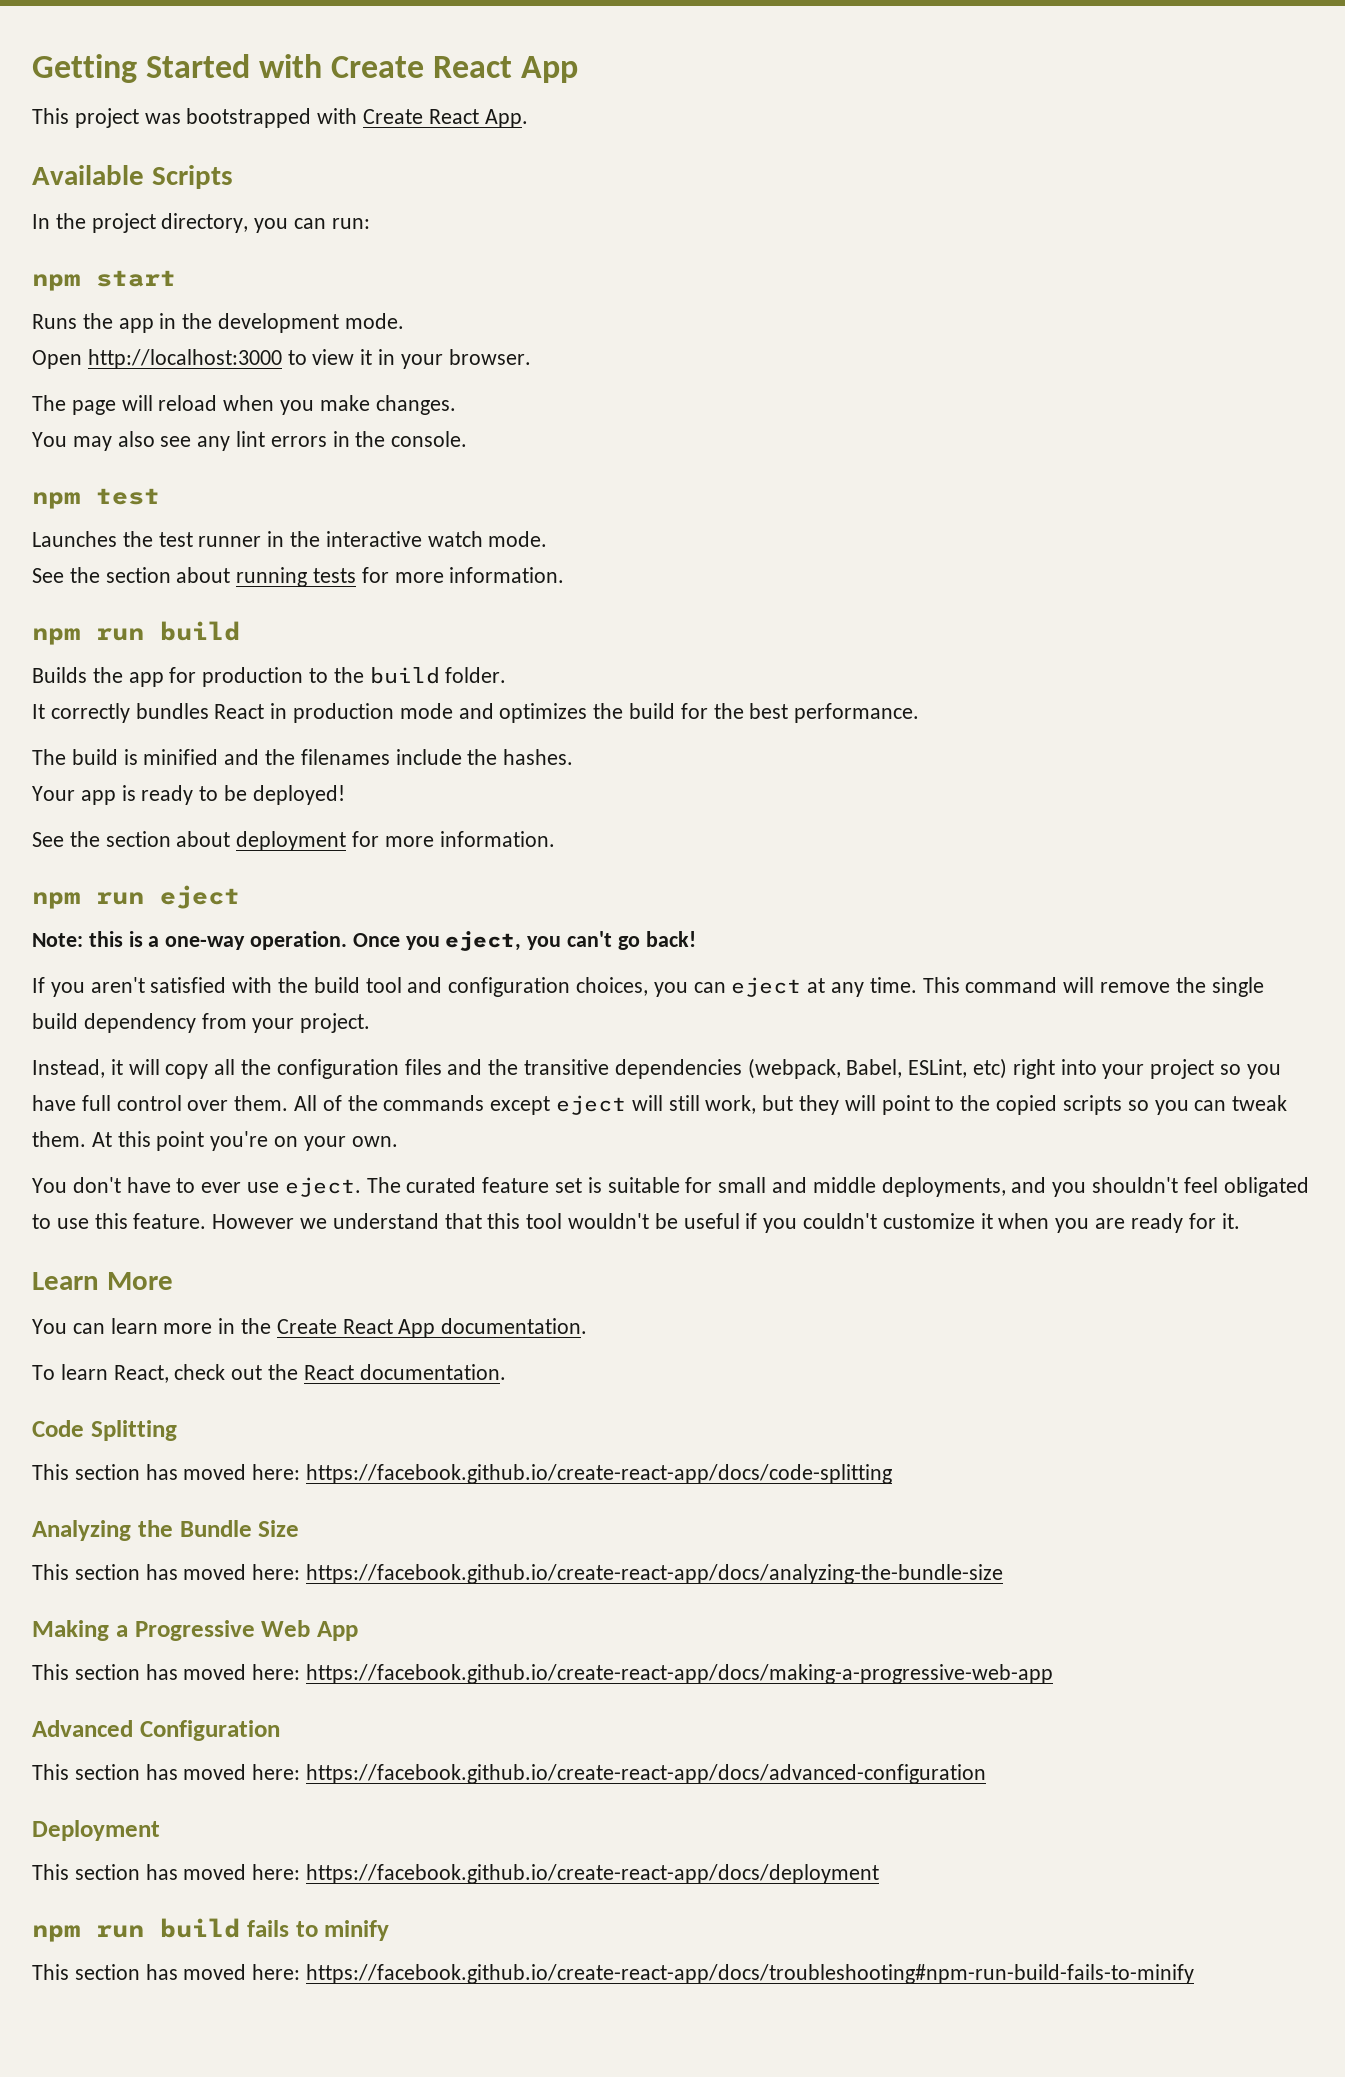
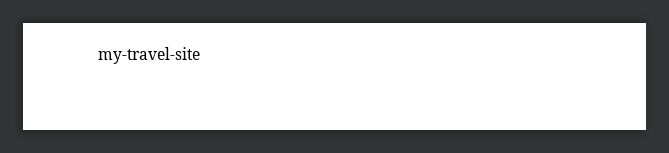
[32,54,579,83] [32,108,528,128] [32,165,233,189] [32,213,370,233] [32,270,176,291] [32,313,404,333] [32,349,531,369] [32,395,456,415] [32,431,468,451] [32,488,160,509] [32,531,548,547] [32,567,565,587] [32,621,240,645] [32,667,507,687] [32,703,920,723] [32,749,574,765] [32,785,345,805] [32,831,555,851] [32,885,240,909] [32,931,696,951] [32,977,1264,997] [32,1013,371,1033] [32,1058,1281,1079] [32,1095,1288,1115] [32,1131,398,1151] [32,1177,1309,1197] [32,1213,1240,1233] [32,1272,173,1290] [32,1318,588,1338] [32,1364,506,1383] [32,1420,177,1441] [32,1464,893,1484] [32,1520,300,1541] [32,1564,1004,1584] [32,1620,358,1641] [32,1664,1054,1684] [32,1720,280,1741] [32,1764,987,1784] [32,1820,160,1841] [32,1864,880,1884] [32,1918,390,1942] [32,1964,1195,1984] Getting Started with Create React App // This project was bootstrapped with Create React App. // Available Scripts // In the project directory, you can run: // npm start // Runs the app in the development mode. // Open http://localhost:3000 to view it in your browser. // The page will reload when you make changes. // You may also see any lint errors in the console. // npm test // Launches the test runner in the interactive watch mode. // See the section about running tests for more information. // npm run build // Builds the app for production to the build folder. // It correctly bundles React in production mode and optimizes the build for the best performance. // The build is minified and the filenames include the hashes. // Your app is ready to be deployed! // See the section about deployment for more information. // npm run eject // Note: this is a one-way operation. Once you eject, you can't go back! // If you aren't satisfied with the build tool and configuration choices, you can eject at any time. This command will remove the single build dependency from your project. // Instead, it will copy all the configuration files and the transitive dependencies (webpack, Babel, ESLint, etc) right into your project so you have full control over them. All of the commands except eject will still work, but they will point to the copied scripts so you can tweak them. At this point you're on your own. // You don't have to ever use eject. The curated feature set is suitable for small and middle deployments, and you shouldn't feel obligated to use this feature. However we understand that this tool wouldn't be useful if you couldn't customize it when you are ready for it. // Learn More // You can learn more in the Create React App documentation. // To learn React, check out the React documentation. // Code Splitting // This section has moved here: https://facebook.github.io/create-react-app/docs/code-splitting // Analyzing the Bundle Size // This section has moved here: https://facebook.github.io/create-react-app/docs/analyzing-the-bundle-size // Making a Progressive Web App // This section has moved here: https://facebook.github.io/create-react-app/docs/making-a-progressive-web-app // Advanced Configuration // This section has moved here: https://facebook.github.io/create-react-app/docs/advanced-configuration // Deployment // This section has moved here: https://facebook.github.io/create-react-app/docs/deployment // npm run build fails to minify // This section has moved here: https://facebook.github.io/create-react-app/docs/troubleshooting#npm-run-build-fails-to-minify -> [98,47,200,64] my-travel-site

